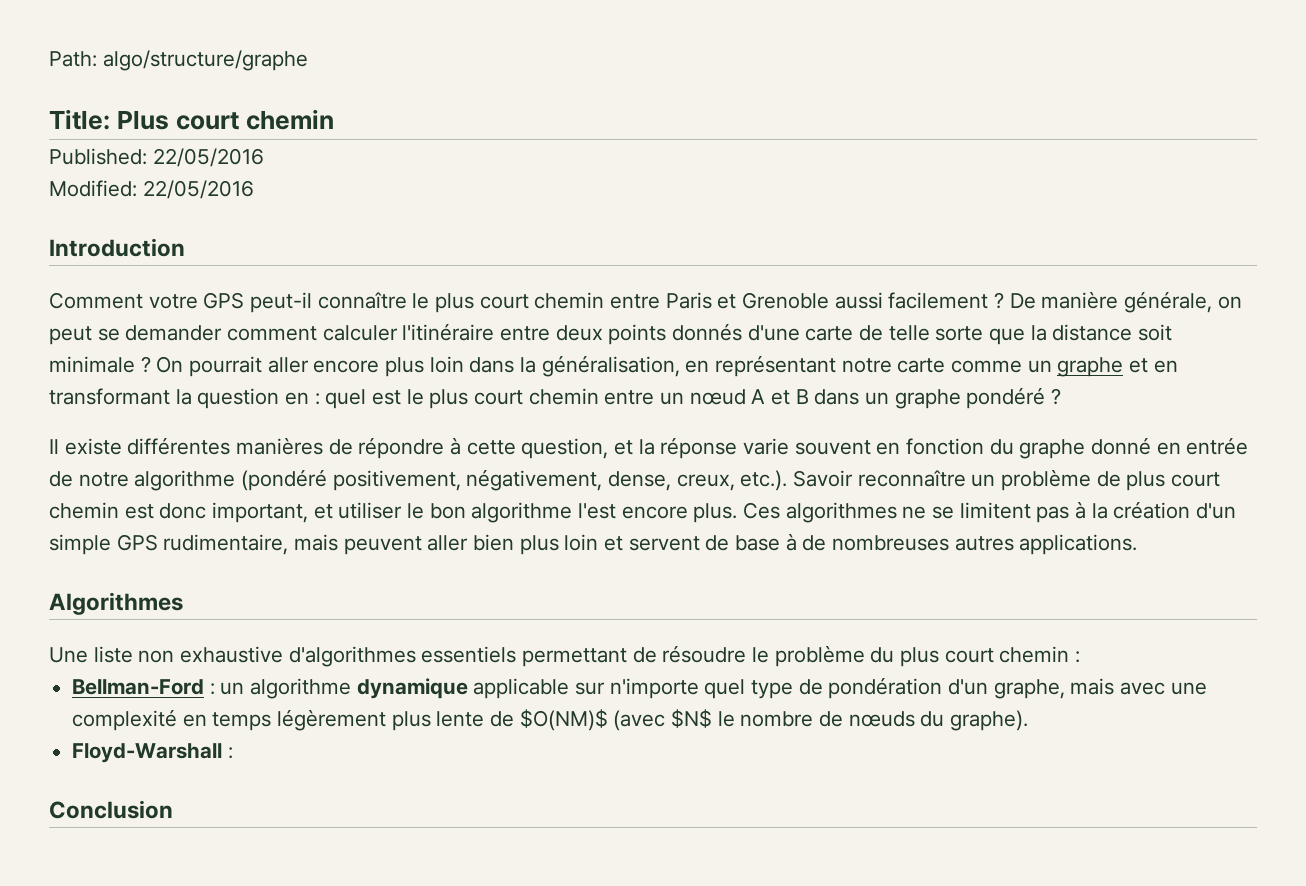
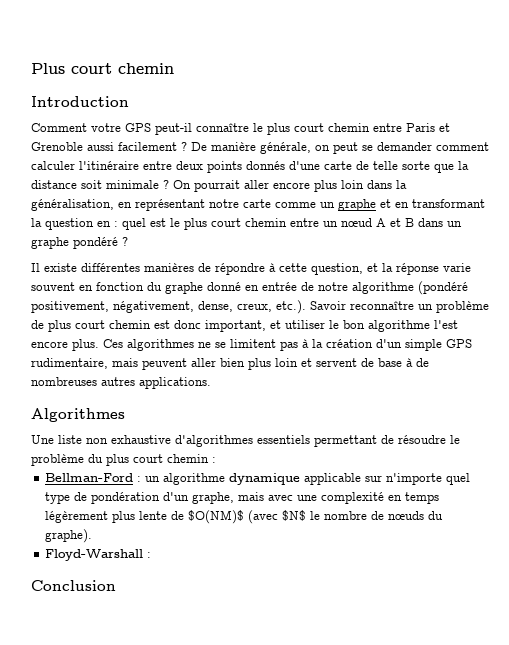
[49,50,308,71] [49,109,110,130] Path: algo/structure/graphe // Title: -> (31, 68) none
[49,148,264,167] [49,180,254,199] // Published: 22/05/2016 // Modified: 22/05/2016 -> (174, 68) none

